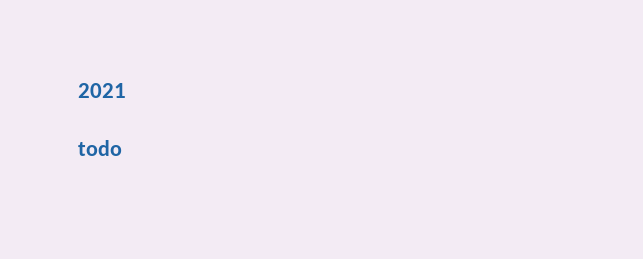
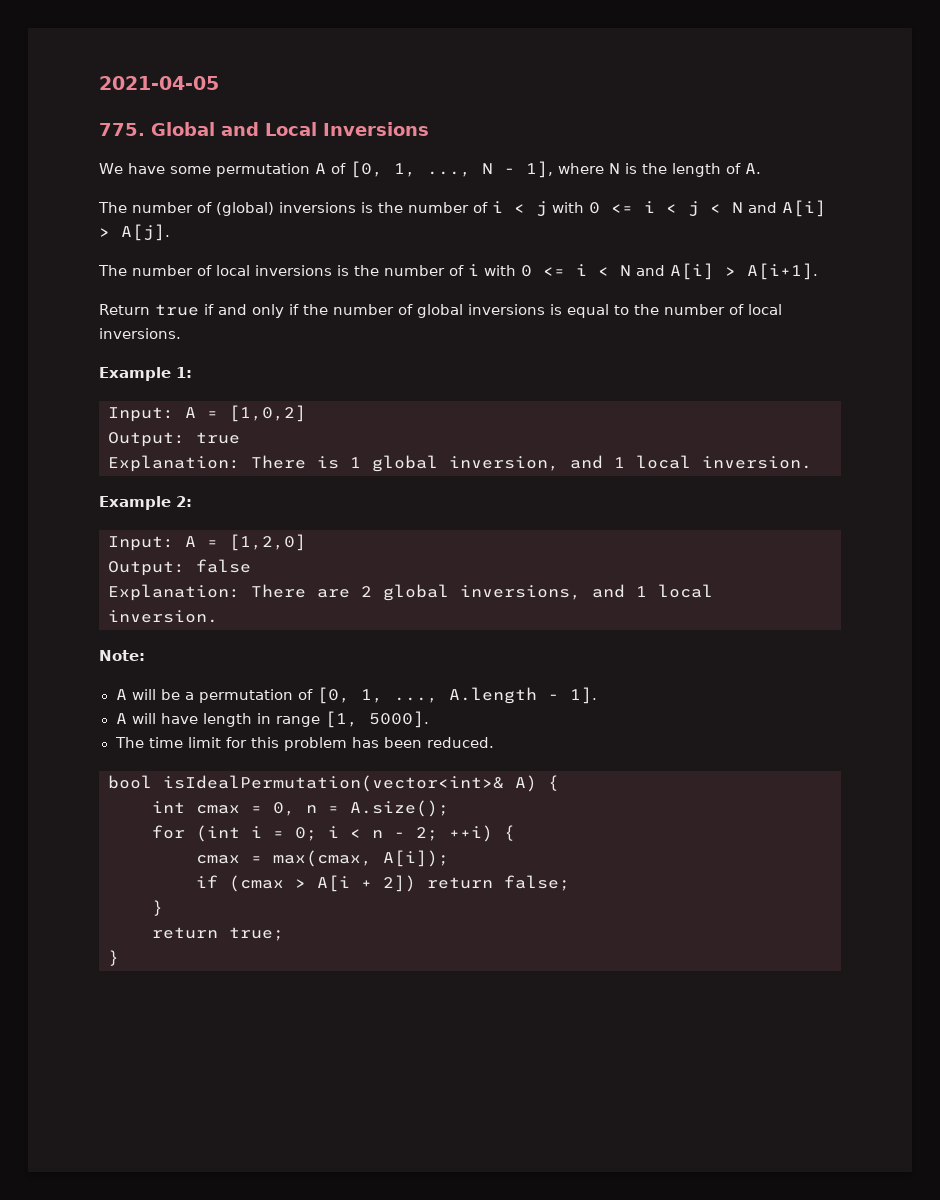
[78,83,126,98] [78,140,122,156] 2021 // todo -> [99,76,219,90] [99,122,429,136] [99,161,761,178] [98,200,826,217] [99,224,170,241] [98,263,818,280] [99,304,782,318] [99,328,181,339] [99,367,192,381] [108,405,306,422] [108,432,240,447] [108,455,812,472] [99,496,192,510] [108,534,306,551] [108,559,251,576] [108,584,713,601] [108,610,218,623] [99,650,145,661] [115,687,597,704] [115,711,429,728] [114,737,494,751] [108,775,559,792] [152,800,449,817] [152,825,515,842] [196,850,449,867] [196,875,570,892] [152,900,163,916] [152,927,284,941] [108,950,119,966] 2021-04-05 // 775. Global and Local Inversions // We have some permutation A of [0, 1, ..., N - 1], where N is the length of A. // The number of (global) inversions is the number of i < j with 0 <= i < j < N and A[i] > A[j]. // The number of local inversions is the number of i with 0 <= i < N and A[i] > A[i+1]. // Return true if and only if the number of global inversions is equal to the number of local inversions. // Example 1: // Input: A = [1,0,2] // Output: true // Explanation: There is 1 global inversion, and 1 local inversion. // Example 2: // Input: A = [1,2,0] // Output: false // Explanation: There are 2 global inversions, and 1 local inversion. // Note: // A will be a permutation of [0, 1, ..., A.length - 1]. // A will have length in range [1, 5000]. // The time limit for this problem has been reduced. // bool isIdealPermutation(vector<int>& A) { // int cmax = 0, n = A.size(); // for (int i = 0; i < n - 2; ++i) { // cmax = max(cmax, A[i]); // if (cmax > A[i + 2]) return false; // } // return true; // }

